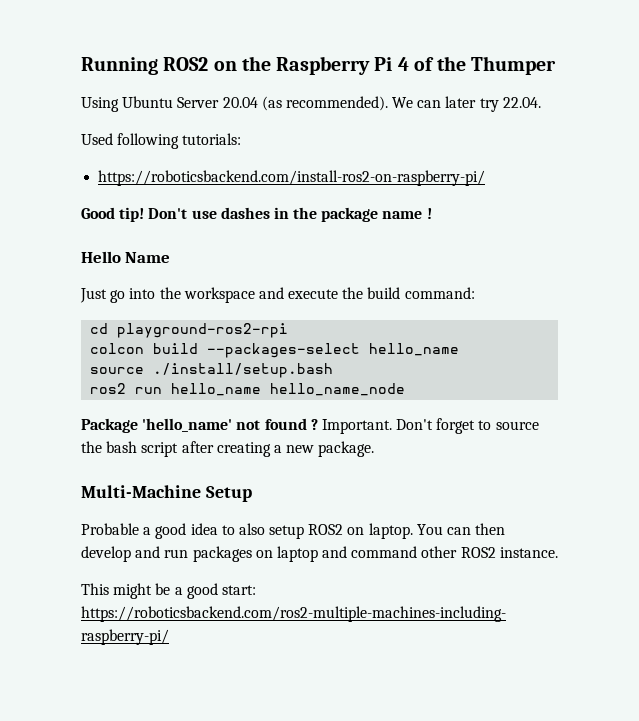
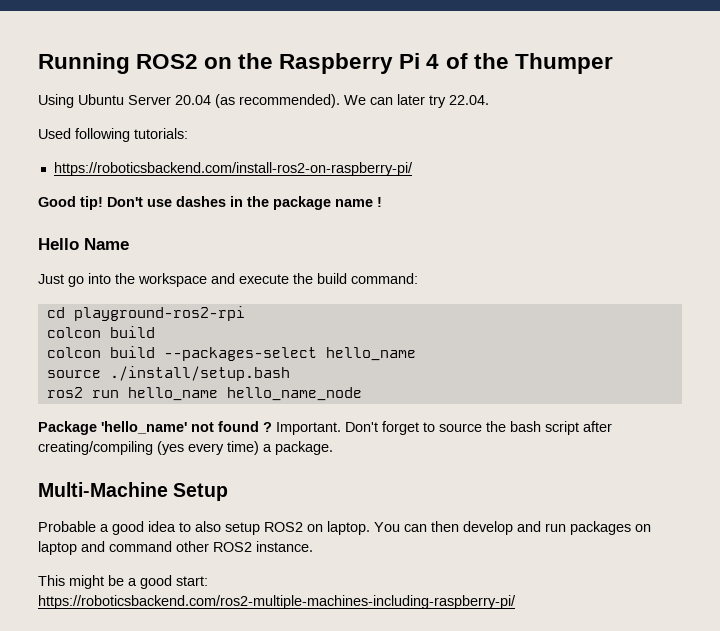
(199, 348) none -> [46,346,155,358] // colcon build
[216,442,315,457] creating a new -> [38,441,272,455] creating/compiling (yes every time) a

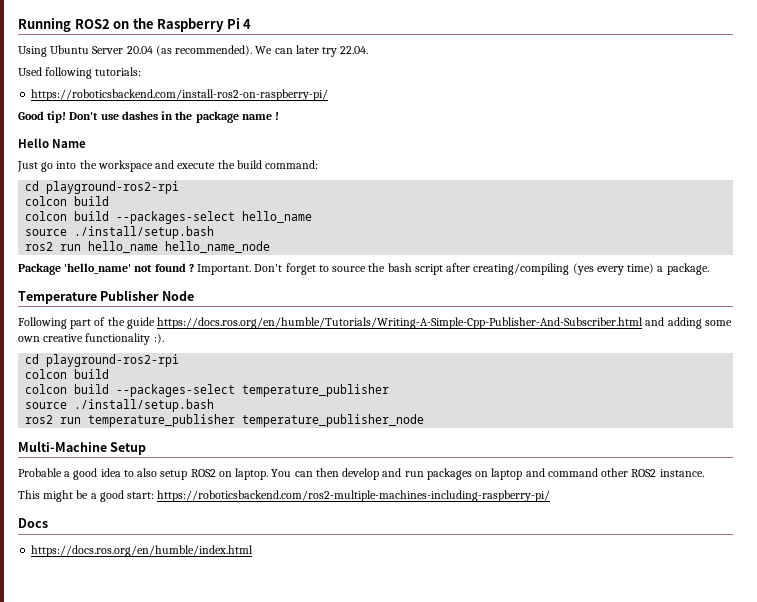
[445,53,613,74] of the Thumper -> (252, 24) none
(333, 448) none -> [18,290,194,304] [18,317,732,329] [18,333,164,345] [25,354,180,367] [25,369,110,379] [25,384,390,397] [25,399,215,412] [25,414,425,427] // Temperature Publisher Node // Following part of the guide https://docs.ros.org/en/humble/Tutorials/Writing-A-Simple-Cpp-Publisher-And-Subscriber.html and adding some own creative functionality :). // cd playground-ros2-rpi // colcon build // colcon build --packages-select temperature_publisher // source ./install/setup.bash // ros2 run temperature_publisher temperature_publisher_node
(516, 602) none -> [18,518,48,528] [31,545,254,557] // Docs // https://docs.ros.org/en/humble/index.html

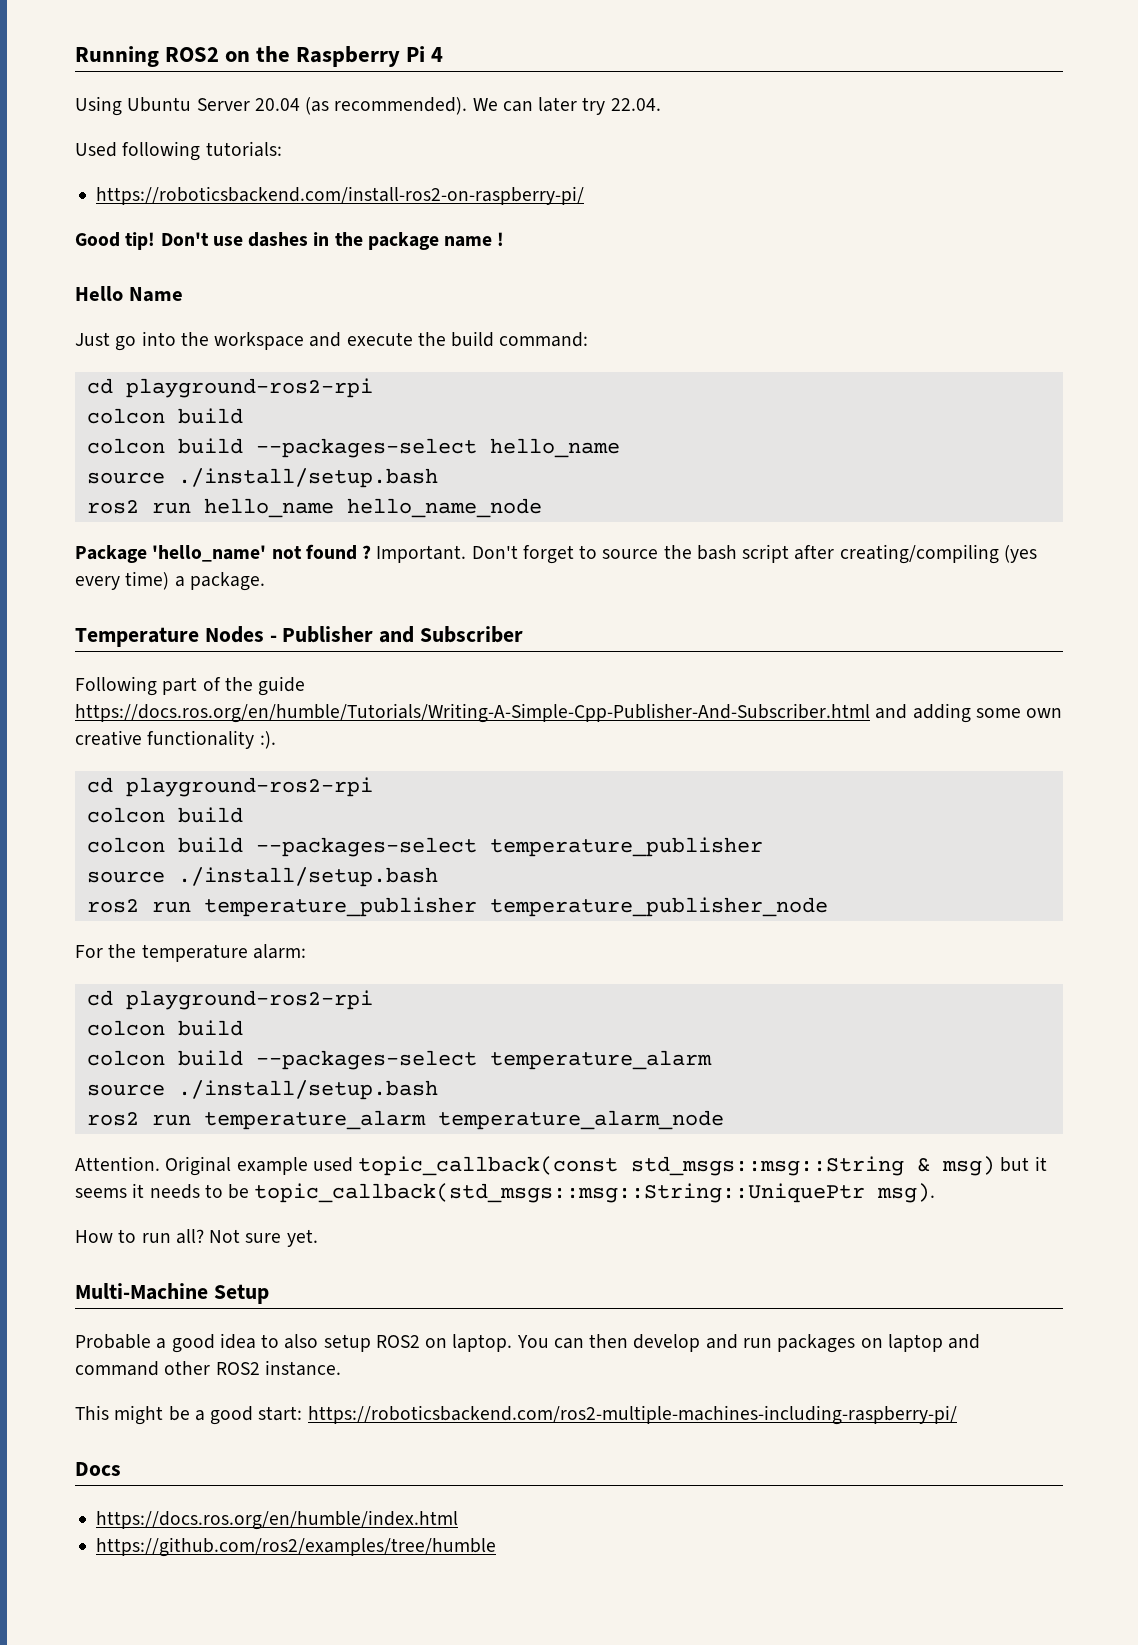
[100,290,194,301] Publisher Node -> [204,626,524,643] Nodes - Publisher and Subscriber
(425, 420) none -> [75,944,306,962] [86,990,373,1010] [86,1020,243,1036] [86,1050,712,1070] [86,1080,438,1100] [86,1110,724,1130] [75,1156,1047,1176] [75,1183,936,1203] [75,1229,318,1247] // For the temperature alarm: // cd playground-ros2-rpi // colcon build // colcon build --packages-select temperature_alarm // source ./install/setup.bash // ros2 run temperature_alarm temperature_alarm_node // Attention. Original example used topic_callback(const std_msgs::msg::String & msg) but it seems it needs to be topic_callback(std_msgs::msg::String::UniquePtr msg). // How to run all? Not sure yet.
(254, 551) none -> [96,1537,497,1557] // https://github.com/ros2/examples/tree/humble

